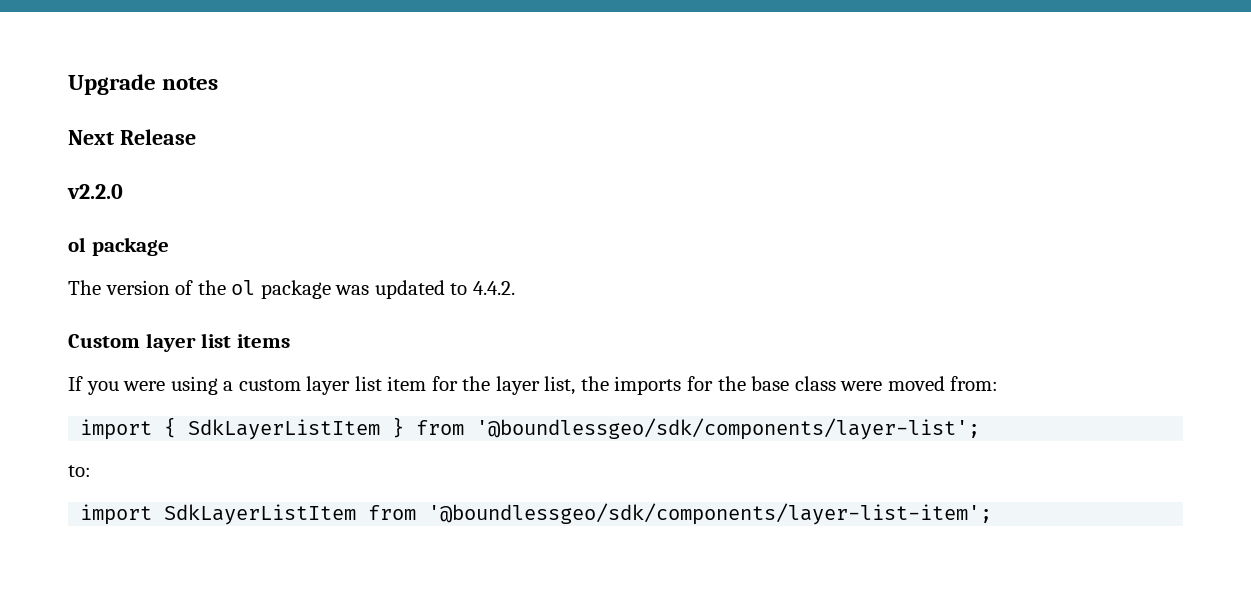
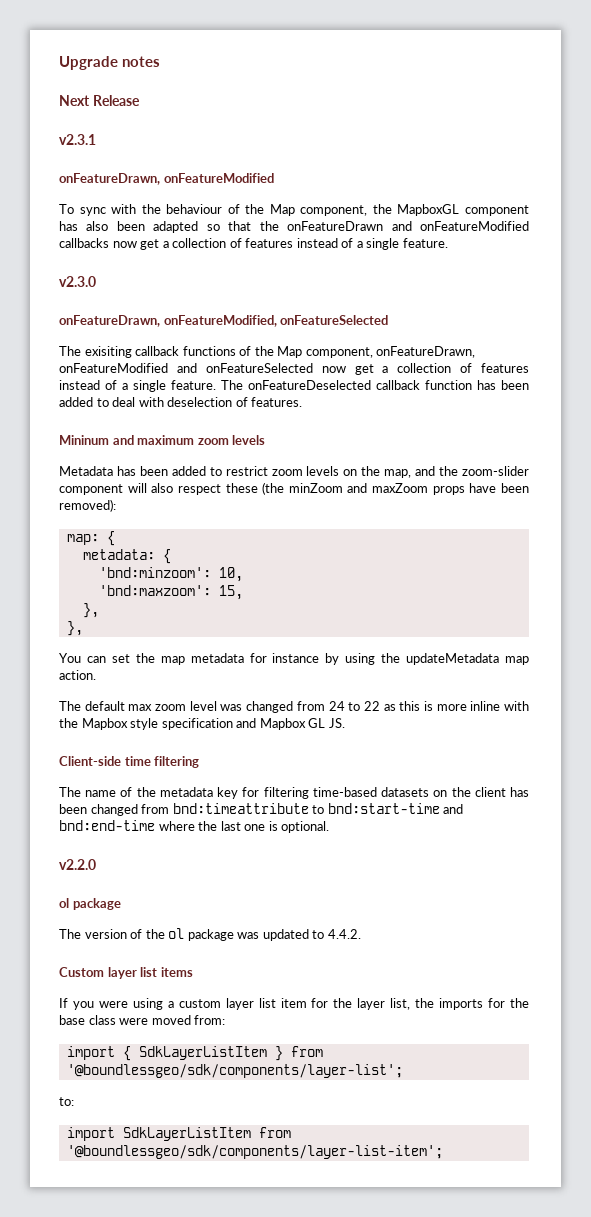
(196, 137) none -> [59,134,96,145] [59,173,274,185] [59,204,529,216] [59,221,529,233] [59,238,448,250] [59,276,96,287] [59,315,389,327] [59,346,476,358] [59,363,529,375] [59,380,529,392] [59,397,303,407] [59,435,266,445] [59,466,529,478] [59,482,529,495] [59,499,116,512] [66,531,115,546] [82,549,171,564] [98,567,243,582] [98,585,243,600] [82,603,99,618] [66,621,83,636] [59,653,529,665] [59,670,96,680] [59,701,529,713] [59,718,345,730] [59,756,200,768] [59,787,529,799] [59,803,464,816] [59,820,330,833] // v2.3.1 // onFeatureDrawn, onFeatureModified // To sync with the behaviour of the Map component, the MapboxGL component has also been adapted so that the onFeatureDrawn and onFeatureModified callbacks now get a collection of features instead of a single feature. // v2.3.0 // onFeatureDrawn, onFeatureModified, onFeatureSelected // The exisiting callback functions of the Map component, onFeatureDrawn, onFeatureModified and onFeatureSelected now get a collection of features instead of a single feature. The onFeatureDeselected callback function has been added to deal with deselection of features. // Mininum and maximum zoom levels // Metadata has been added to restrict zoom levels on the map, and the zoom-slider component will also respect these (the minZoom and maxZoom props have been removed): // map: { // metadata: { // 'bnd:minzoom': 10, // 'bnd:maxzoom': 15, // }, // }, // You can set the map metadata for instance by using the updateMetadata map action. // The default max zoom level was changed from 24 to 22 as this is more inline with the Mapbox style specification and Mapbox GL JS. // Client-side time filtering // The name of the metadata key for filtering time-based datasets on the client has been changed from bnd:timeattribute to bnd:start-time and bnd:end-time where the last one is optional.

